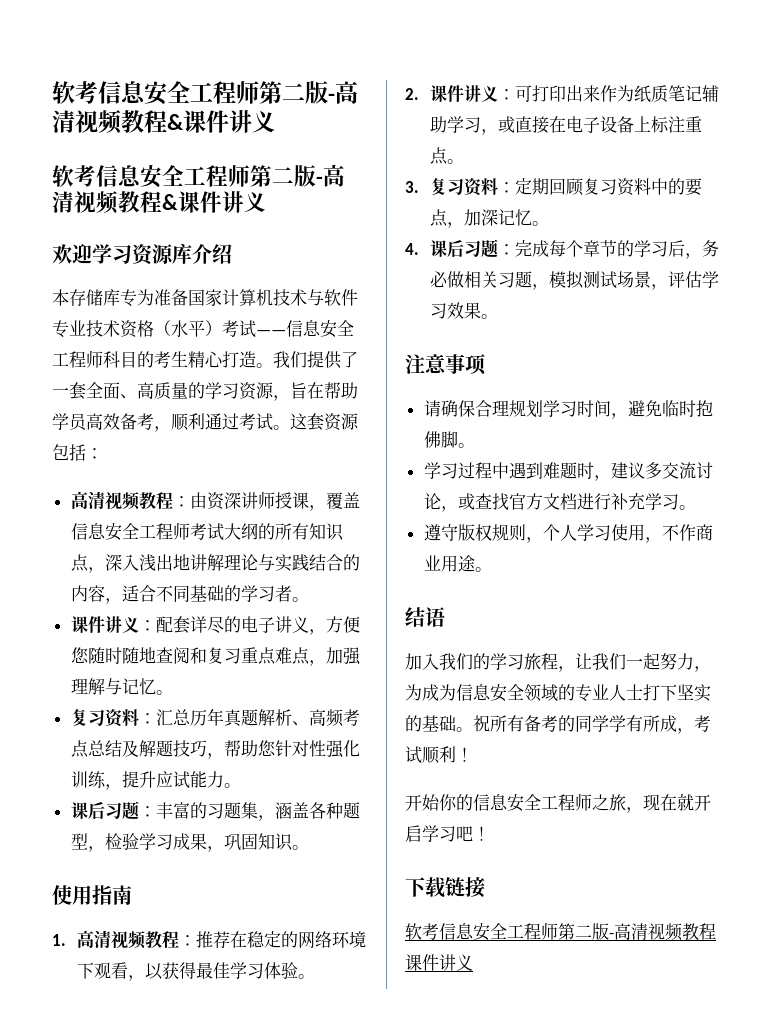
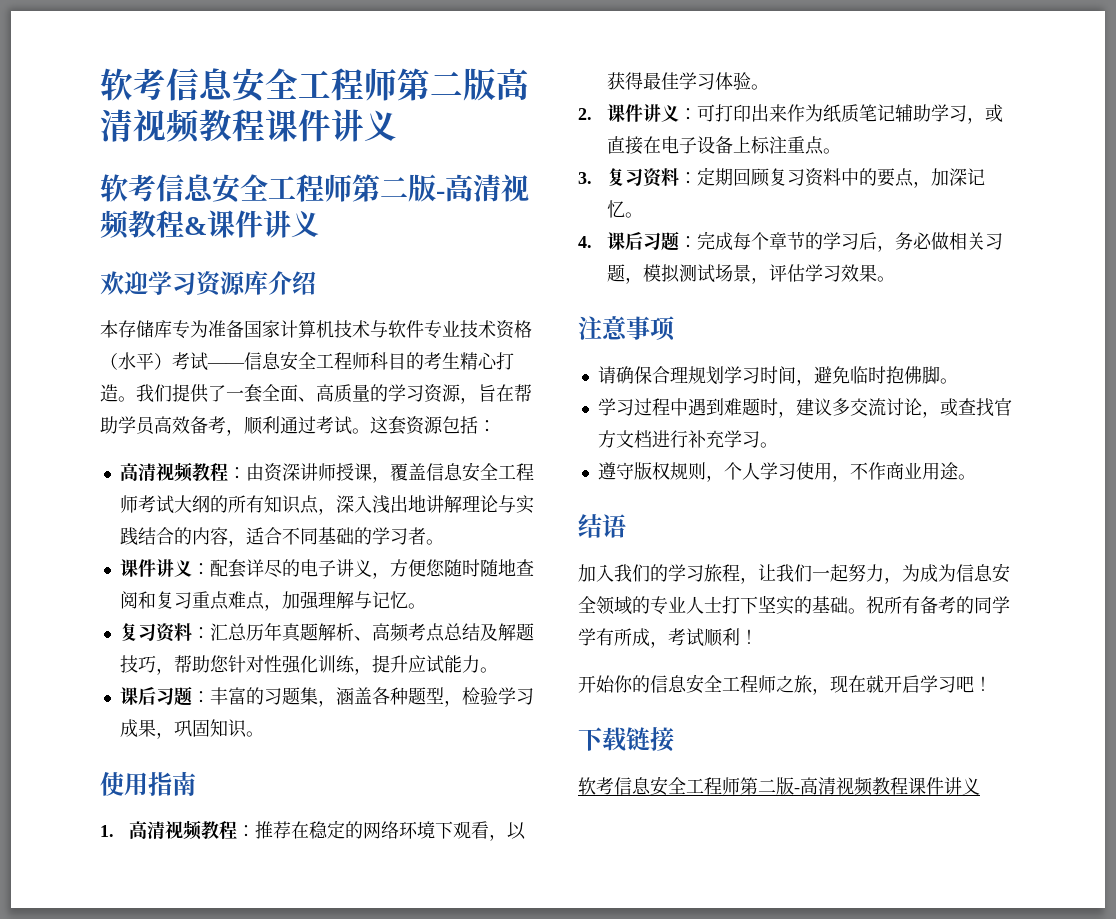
[52,81,358,105] [52,110,184,134] 软考信息安全工程师第二版-高清视频教程& -> [100,68,529,102] [100,109,265,144] 软考信息安全工程师第二版高清视频教程

